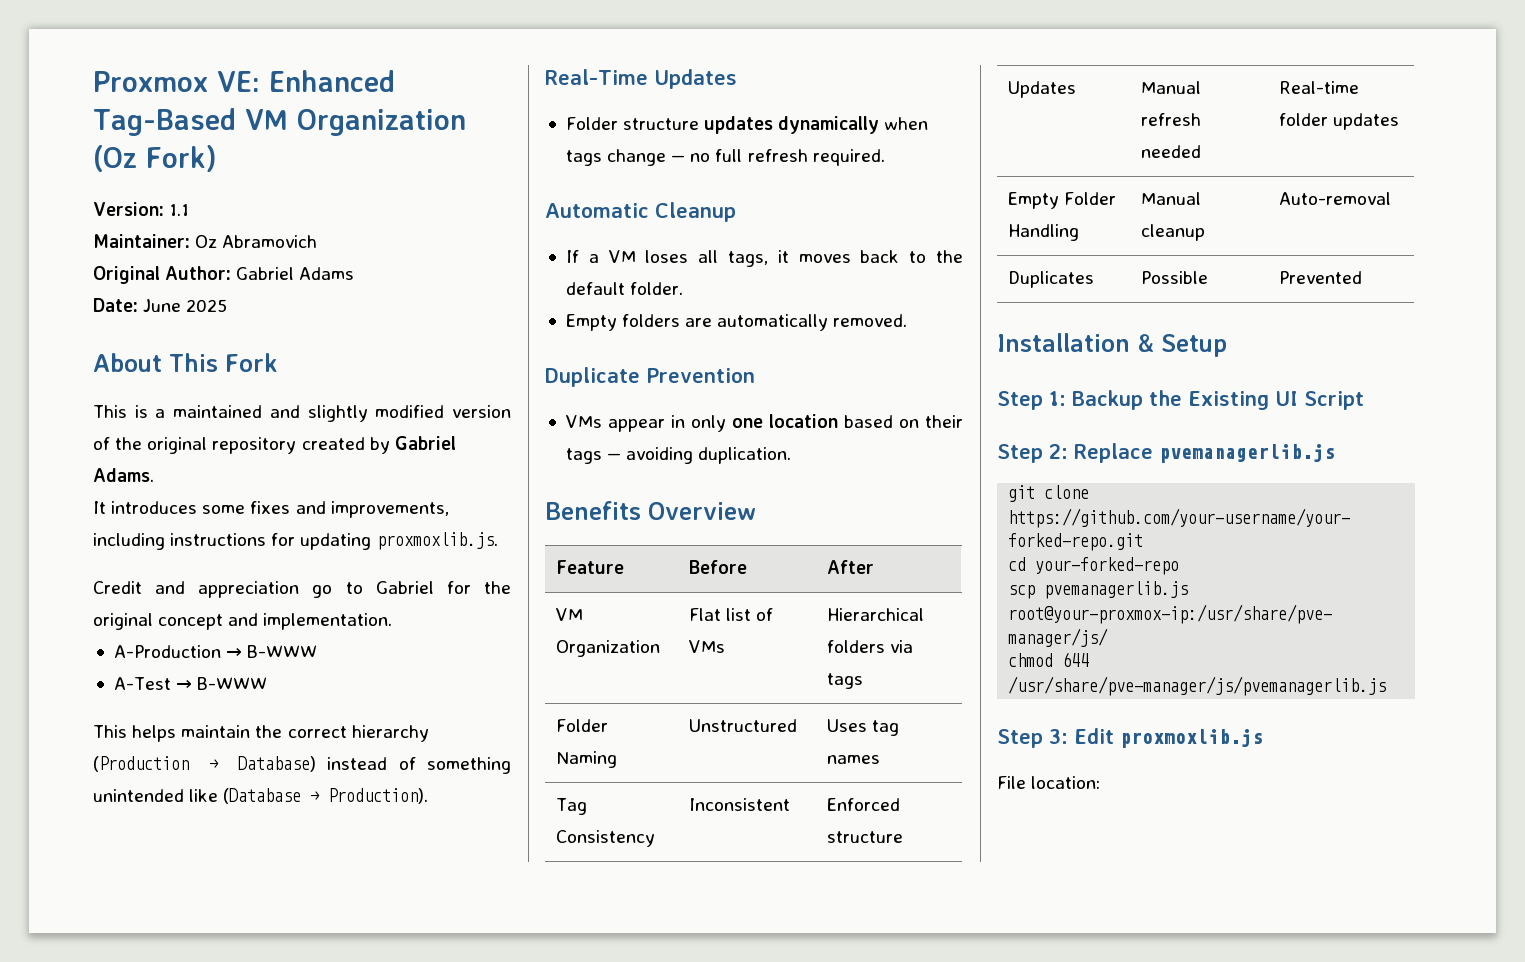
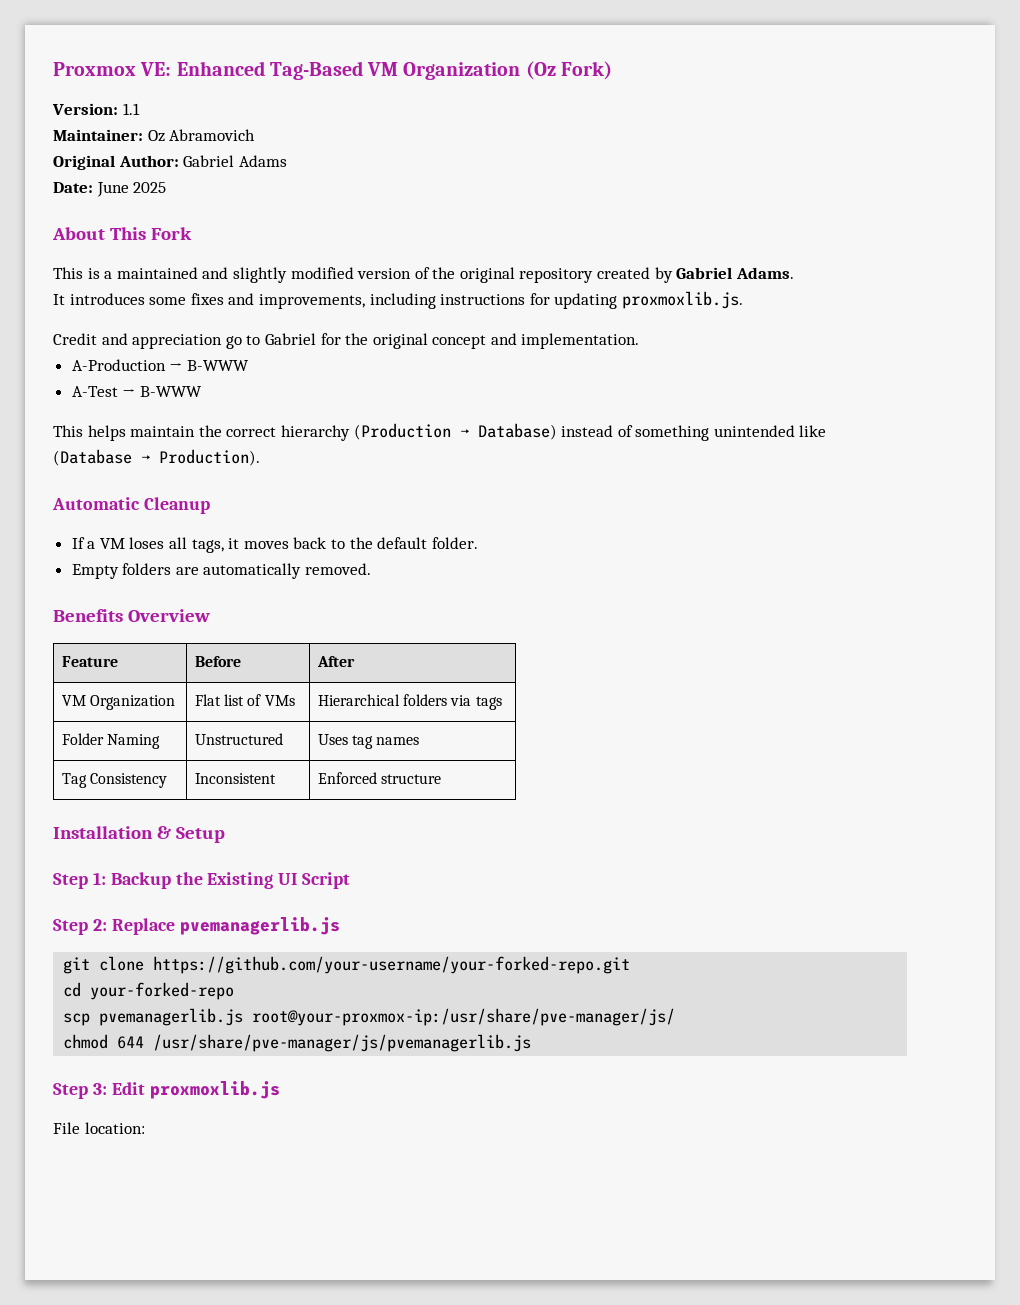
[545,69,737,89] [565,116,929,134] [565,149,885,166] // Real-Time Updates // Folder structure updates dynamically when tags change — no full refresh required. -> (260, 457) none
[545,367,755,387] [565,414,963,432] [565,447,792,464] // Duplicate Prevention // VMs appear in only one location based on their tags — avoiding duplication. -> (372, 569) none
[1007,81,1076,98] [1140,81,1201,94] [1140,113,1201,126] [1140,145,1201,158] [1278,81,1359,94] [1278,113,1399,130] [1007,192,1116,209] [1007,224,1079,241] [1140,192,1201,205] [1140,224,1205,241] [1278,192,1391,205] [1007,271,1094,288] [1140,271,1208,284] [1278,271,1362,284] // Updates | Manual refresh needed | Real-time folder updates // Empty Folder Handling | Manual cleanup | Auto-removal // Duplicates | Possible | Prevented -> (442, 779) none

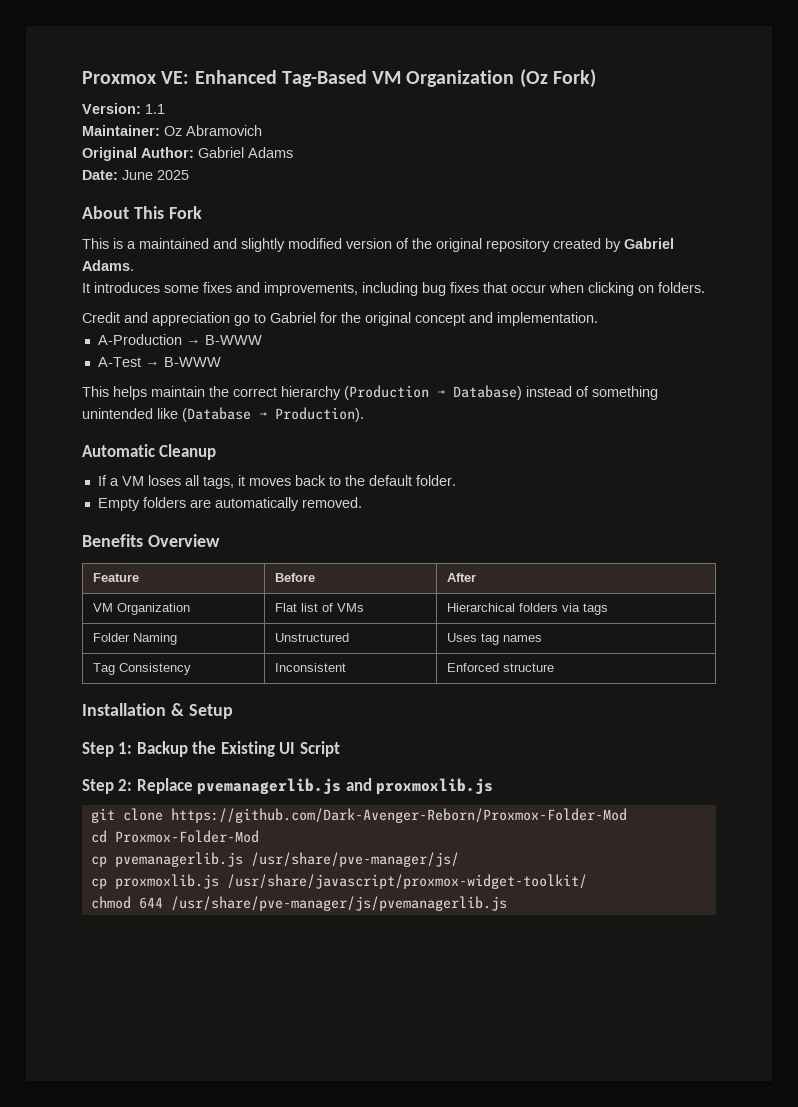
[440,291,743,309] instructions for updating proxmoxlib.js. -> [422,282,705,296] bug fixes that occur when clicking on folders.
(340, 926) none -> [345,778,494,795] and proxmoxlib.js
[153,956,631,974] https://github.com/your-username/your-forked-repo.git -> [170,808,627,823] https://github.com/Dark-Avenger-Reborn/Proxmox-Folder-Mod
[90,982,235,1000] [63,1008,676,1026] [63,1034,532,1052] [53,1081,280,1099] [53,1122,145,1134] your-forked-repo // scp pvemanagerlib.js root@your-proxmox-ip:/usr/share/pve-manager/js/ // chmod 644 /usr/share/pve-manager/js/pvemanagerlib.js // Step 3: Edit proxmoxlib.js // File location: -> [114,830,259,843] [90,852,459,867] [90,874,587,889] [90,896,507,911] Proxmox-Folder-Mod // cp pvemanagerlib.js /usr/share/pve-manager/js/ // cp proxmoxlib.js /usr/share/javascript/proxmox-widget-toolkit/ // chmod 644 /usr/share/pve-manager/js/pvemanagerlib.js

